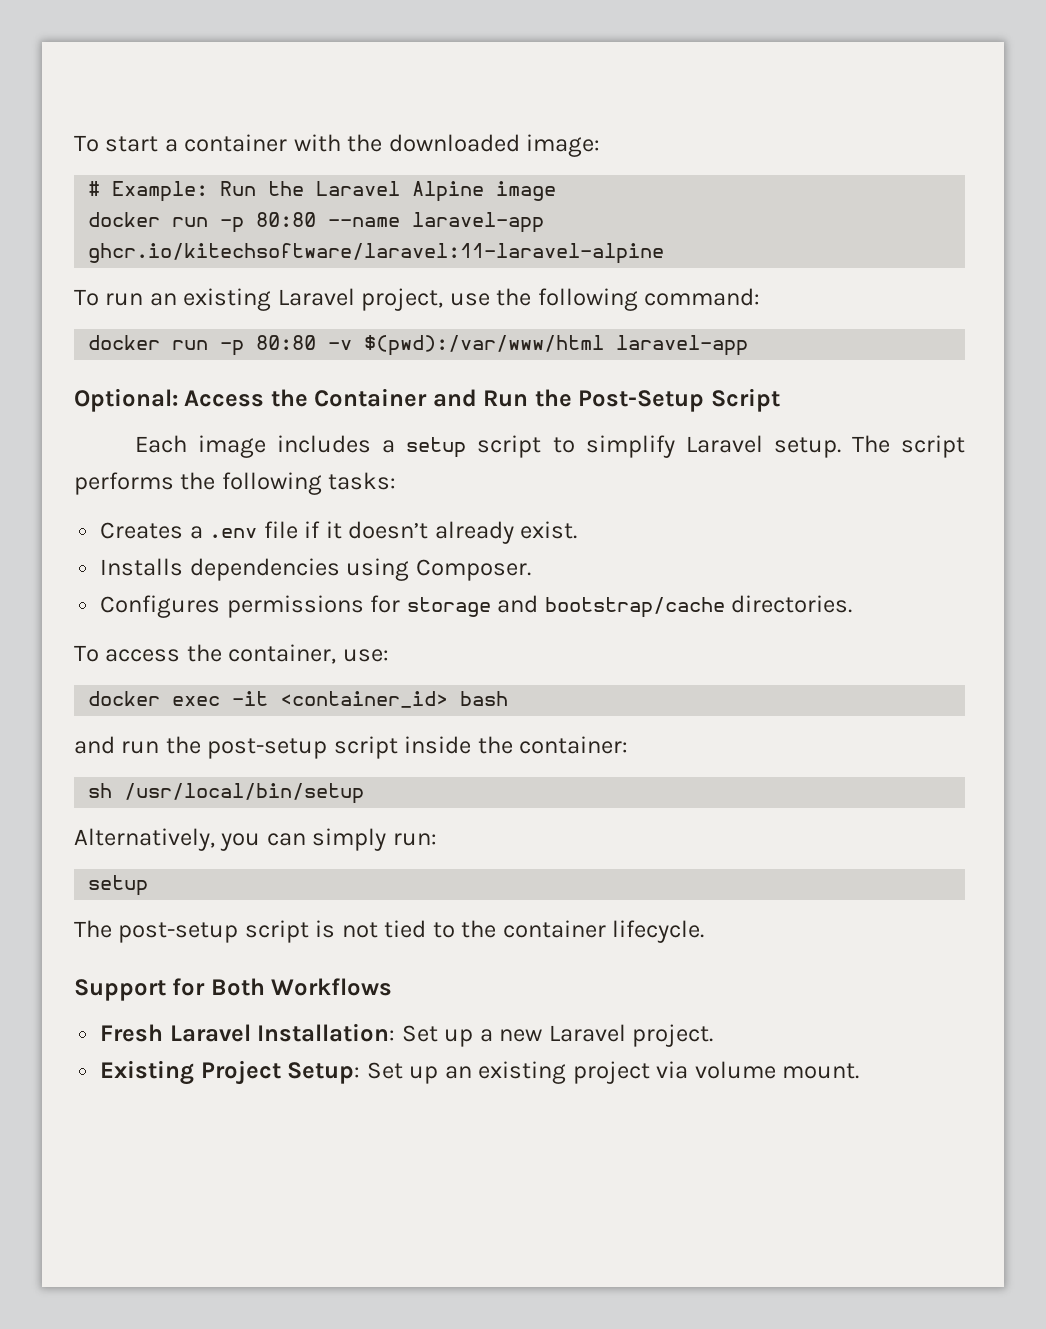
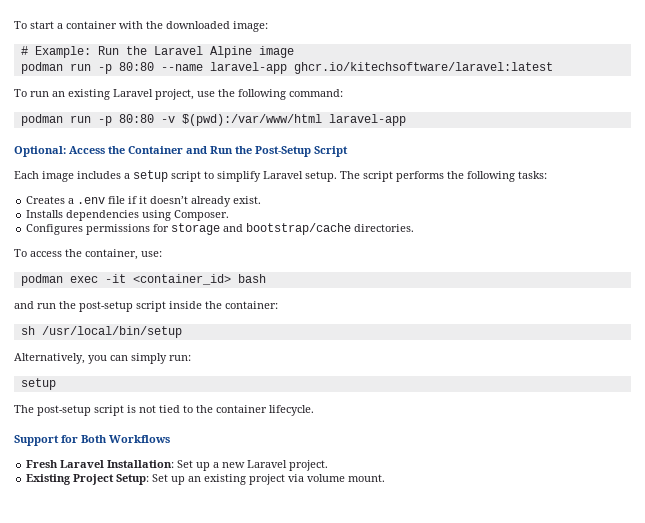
[88,212,161,227] docker -> [20,62,63,74] podman
[88,243,665,264] ghcr.io/kitechsoftware/laravel:11-laravel-alpine -> [293,62,553,74] ghcr.io/kitechsoftware/laravel:latest
[88,335,161,350] docker -> [20,114,63,126] podman
[88,691,161,706] docker -> [20,274,63,286] podman

